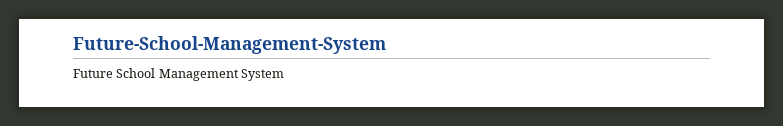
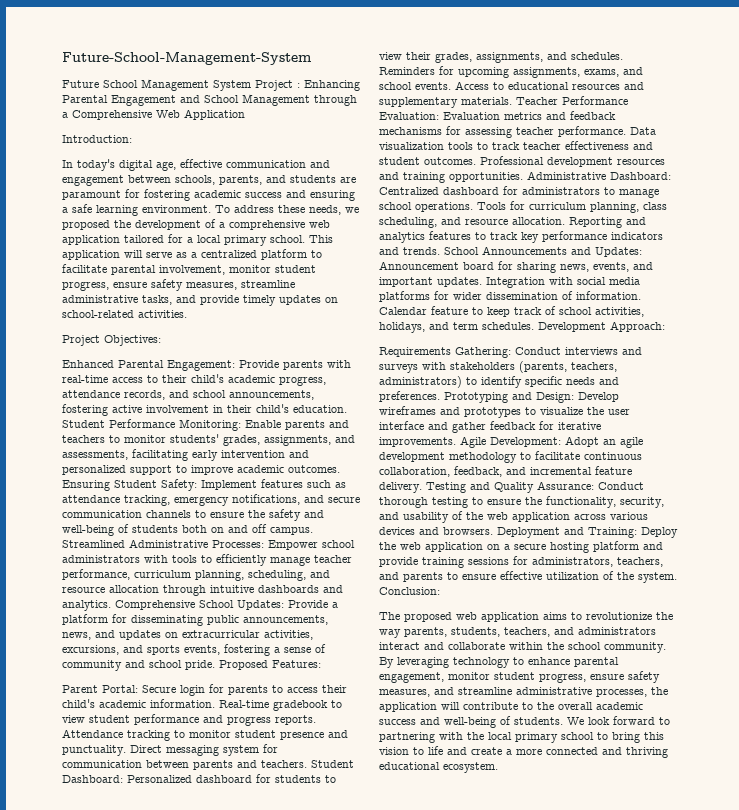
(285, 75) none -> [255,80,360,91] [62,94,357,106] [62,109,245,120] [62,135,132,143] [62,159,330,171] [62,175,356,186] [62,189,355,201] [62,204,359,216] [62,219,330,230] [62,234,333,246] [62,249,322,260] [62,264,316,275] [62,279,295,291] [62,295,338,306] [62,310,187,318] [62,335,161,346] [62,360,351,371] [62,374,326,386] [62,390,314,400] [62,404,347,416] [62,419,349,431] [62,434,355,446] [62,449,309,461] [62,465,340,475] [62,479,346,491] [62,494,360,506] [62,509,324,521] [62,524,313,536] [62,539,355,550] [62,554,352,566] [62,569,330,581] [62,585,343,596] [62,600,338,611] [62,614,328,626] [62,630,313,640] [62,644,326,656] [62,660,321,671] [62,684,347,696] [62,699,342,711] [62,714,316,726] [62,729,348,741] [62,744,278,756] [62,760,354,770] [62,774,336,783] [379,52,623,63] [379,66,643,78] [379,81,644,90] [379,96,628,108] [379,111,616,120] [379,126,656,138] [379,141,653,150] [379,156,665,167] [379,171,671,183] [379,186,659,198] [379,201,667,213] [379,217,646,228] [379,231,663,243] [379,246,642,257] [379,261,653,273] [379,277,640,288] [379,291,641,302] [379,306,644,317] [379,321,665,333] [379,347,642,358] [379,361,617,373] [379,376,619,388] [379,391,619,403] [379,406,630,418] [379,421,601,433] [379,436,643,448] [379,451,642,463] [379,466,632,477] [379,481,644,493] [379,496,664,508] [379,511,648,523] [379,527,678,538] [379,541,663,553] [379,556,663,568] [379,571,677,583] [379,587,440,595] [379,612,673,622] [379,627,656,638] [379,642,666,653] [379,657,619,668] [379,671,660,683] [379,687,668,697] [379,702,643,712] [379,716,670,728] [379,732,664,743] [379,746,668,758] [379,762,498,773] Project : Enhancing Parental Engagement and School Management through a Comprehensive Web Application // Introduction: // In today's digital age, effective communication and engagement between schools, parents, and students are paramount for fostering academic success and ensuring a safe learning environment. To address these needs, we proposed the development of a comprehensive web application tailored for a local primary school. This application will serve as a centralized platform to facilitate parental involvement, monitor student progress, ensure safety measures, streamline administrative tasks, and provide timely updates on school-related activities. // Project Objectives: // Enhanced Parental Engagement: Provide parents with real-time access to their child's academic progress, attendance records, and school announcements, fostering active involvement in their child's education. Student Performance Monitoring: Enable parents and teachers to monitor students' grades, assignments, and assessments, facilitating early intervention and personalized support to improve academic outcomes. Ensuring Student Safety: Implement features such as attendance tracking, emergency notifications, and secure communication channels to ensure the safety and well-being of students both on and off campus. Streamlined Administrative Processes: Empower school administrators with tools to efficiently manage teacher performance, curriculum planning, scheduling, and resource allocation through intuitive dashboards and analytics. Comprehensive School Updates: Provide a platform for disseminating public announcements, news, and updates on extracurricular activities, excursions, and sports events, fostering a sense of community and school pride. Proposed Features: // Parent Portal: Secure login for parents to access their child's academic information. Real-time gradebook to view student performance and progress reports. Attendance tracking to monitor student presence and punctuality. Direct messaging system for communication between parents and teachers. Student Dashboard: Personalized dashboard for students to view their grades, assignments, and schedules. Reminders for upcoming assignments, exams, and school events. Access to educational resources and supplementary materials. Teacher Performance Evaluation: Evaluation metrics and feedback mechanisms for assessing teacher performance. Data visualization tools to track teacher effectiveness and student outcomes. Professional development resources and training opportunities. Administrative Dashboard: Centralized dashboard for administrators to manage school operations. Tools for curriculum planning, class scheduling, and resource allocation. Reporting and analytics features to track key performance indicators and trends. School Announcements and Updates: Announcement board for sharing news, events, and important updates. Integration with social media platforms for wider dissemination of information. Calendar feature to keep track of school activities, holidays, and term schedules. Development Approach: // Requirements Gathering: Conduct interviews and surveys with stakeholders (parents, teachers, administrators) to identify specific needs and preferences. Prototyping and Design: Develop wireframes and prototypes to visualize the user interface and gather feedback for iterative improvements. Agile Development: Adopt an agile development methodology to facilitate continuous collaboration, feedback, and incremental feature delivery. Testing and Quality Assurance: Conduct thorough testing to ensure the functionality, security, and usability of the web application across various devices and browsers. Deployment and Training: Deploy the web application on a secure hosting platform and provide training sessions for administrators, teachers, and parents to ensure effective utilization of the system. Conclusion: // The proposed web application aims to revolutionize the way parents, students, teachers, and administrators interact and collaborate within the school community. By leveraging technology to enhance parental engagement, monitor student progress, ensure safety measures, and streamline administrative processes, the application will contribute to the overall academic success and well-being of students. We look forward to partnering with the local primary school to bring this vision to life and create a more connected and thriving educational ecosystem.

